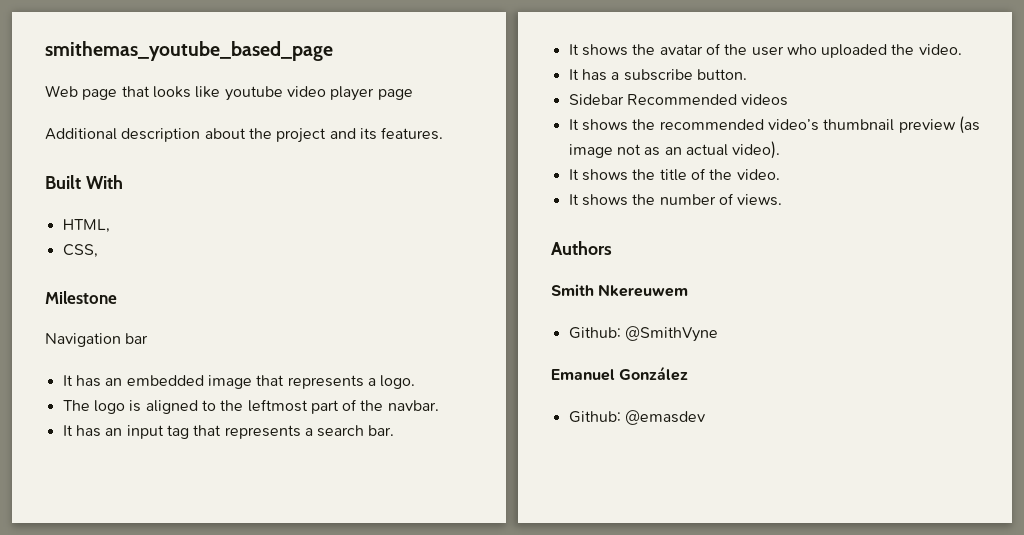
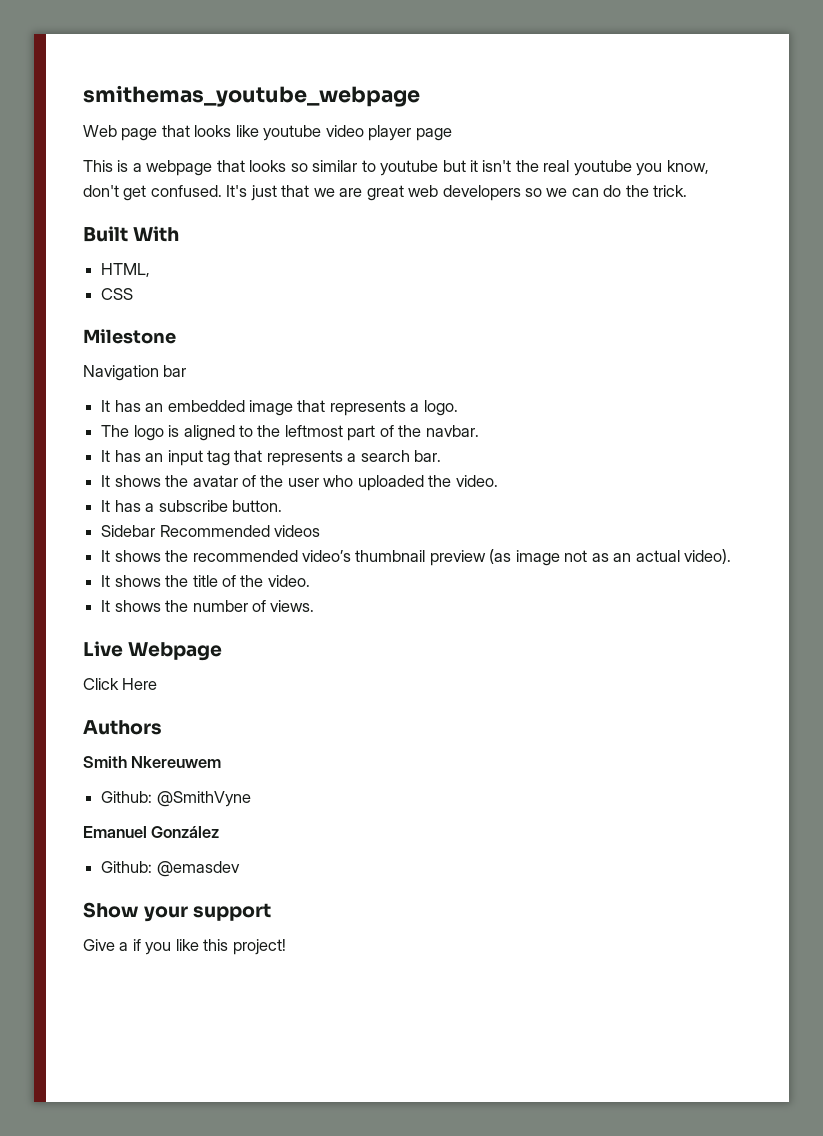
[45,41,333,61] smithemas_youtube_based_page -> [83,85,420,107] smithemas_youtube_webpage
[45,127,444,143] Additional description about the project and its features. -> [83,160,709,176] [83,185,688,201] This is a webpage that looks so similar to youtube but it isn't the real youtube you know, don't get confused. It's just that we are great web developers so we can do the trick.
[62,244,98,258] CSS, -> [101,288,134,300] CSS
(783, 200) none -> [83,641,223,661] [83,678,158,690] // Live Webpage // Click Here
(705, 417) none -> [83,902,272,922] [83,939,286,955] // Show your support // Give a if you like this project!

